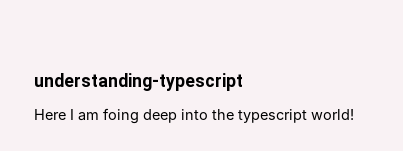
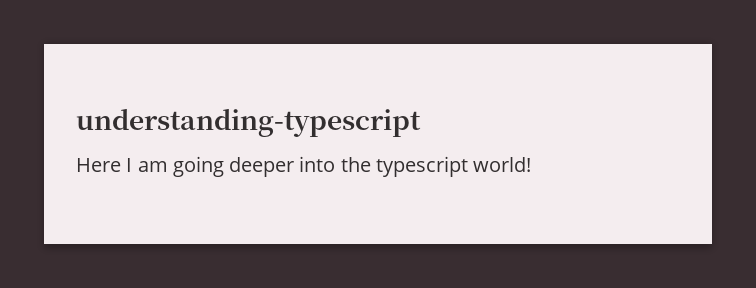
[103,108,177,124] foing deep -> [172,156,295,177] going deeper

